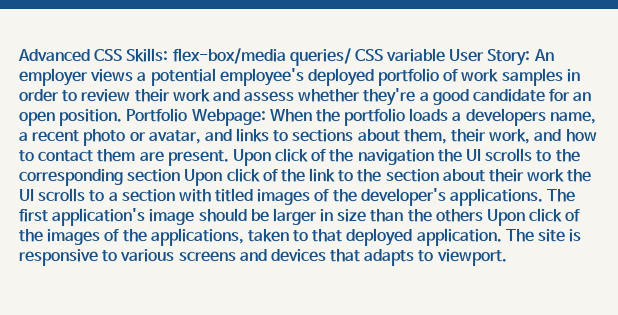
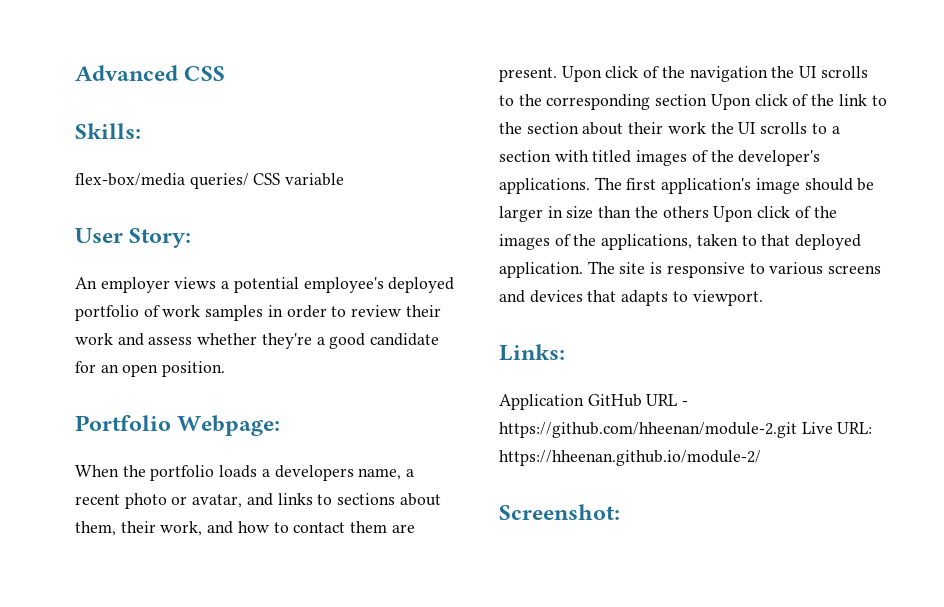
(123, 55) none -> (226, 73) //
(169, 55) none -> (141, 131) //
(446, 55) none -> (345, 179) //
(531, 57) none -> (192, 238) //
(123, 117) none -> (226, 369) //
(266, 117) none -> (281, 425) //
(507, 257) none -> [499,344,565,361] [499,394,689,410] [499,422,873,438] [499,450,761,466] [499,504,620,520] // Links: // Application GitHub URL - https://github.com/hheenan/module-2.git Live URL: https://hheenan.github.io/module-2/ // Screenshot:

